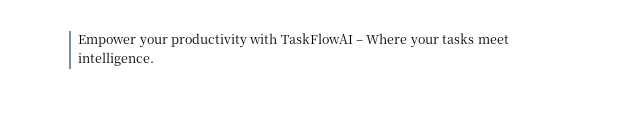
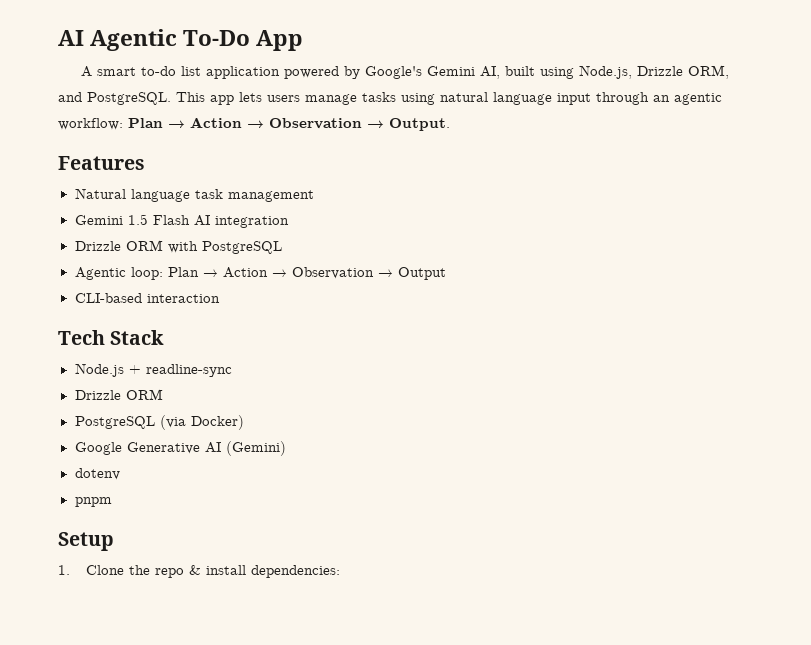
[78,33,509,48] [78,52,155,66] Empower your productivity with TaskFlowAI – Where your tasks meet intelligence. -> [58,29,304,51] [80,65,729,79] [58,92,722,105] [58,117,450,131] [58,156,145,170] [74,188,314,202] [74,214,289,228] [74,240,282,254] [74,267,446,280] [74,293,220,303] [58,330,165,345] [74,363,232,377] [74,389,163,400] [74,415,244,430] [74,441,286,456] [74,468,120,480] [74,497,112,507] [58,532,114,551] [58,565,341,578] AI Agentic To-Do App // A smart to-do list application powered by Google's Gemini AI, built using Node.js, Drizzle ORM, and PostgreSQL. This app lets users manage tasks using natural language input through an agentic workflow: Plan → Action → Observation → Output. // Features // Natural language task management // Gemini 1.5 Flash AI integration // Drizzle ORM with PostgreSQL // Agentic loop: Plan → Action → Observation → Output // CLI-based interaction // Tech Stack // Node.js + readline-sync // Drizzle ORM // PostgreSQL (via Docker) // Google Generative AI (Gemini) // dotenv // pnpm // Setup // 1. Clone the repo & install dependencies:

